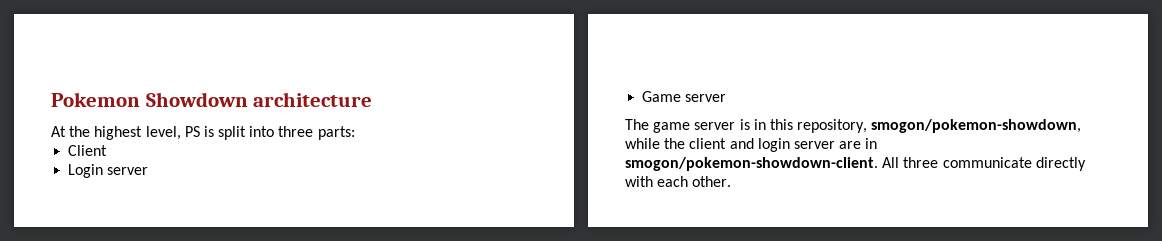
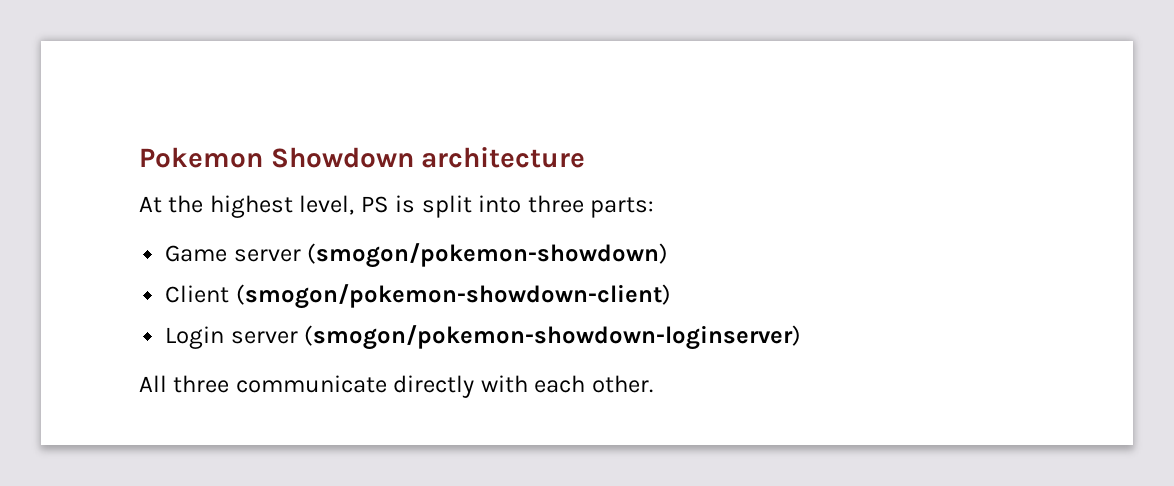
(355, 133) none -> [165,243,669,268] // Game server (smogon/pokemon-showdown)
(108, 150) none -> [235,284,671,309] (smogon/pokemon-showdown-client)
[642,91,727,102] [625,119,1082,133] [625,138,878,152] [625,157,878,171] // Game server // The game server is in this repository, smogon/pokemon-showdown, while the client and login server are in smogon/pokemon-showdown-client. -> [304,325,802,350] (smogon/pokemon-showdown-loginserver) //

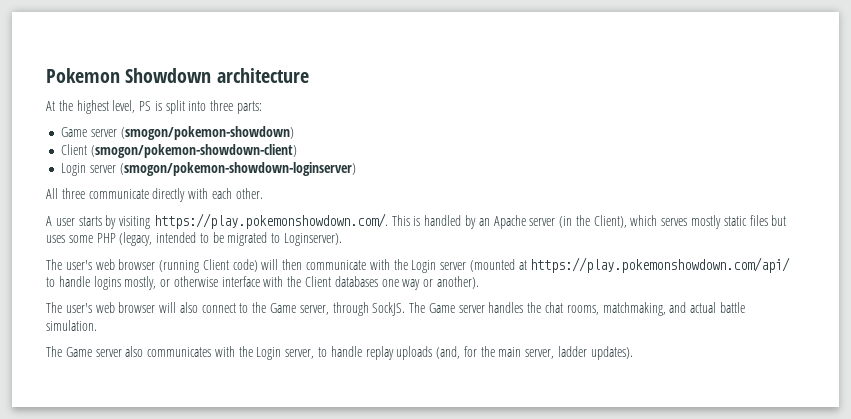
(653, 384) none -> [46,213,787,229] [46,232,343,246] [46,257,791,273] [46,276,479,290] [46,302,745,316] [46,320,97,331] [46,346,633,360] // A user starts by visiting https://play.pokemonshowdown.com/. This is handled by an Apache server (in the Client), which serves mostly static files but uses some PHP (legacy, intended to be migrated to Loginserver). // The user's web browser (running Client code) will then communicate with the Login server (mounted at https://play.pokemonshowdown.com/api/ to handle logins mostly, or otherwise interface with the Client databases one way or another). // The user's web browser will also connect to the Game server, through SockJS. The Game server handles the chat rooms, matchmaking, and actual battle simulation. // The Game server also communicates with the Login server, to handle replay uploads (and, for the main server, ladder updates).

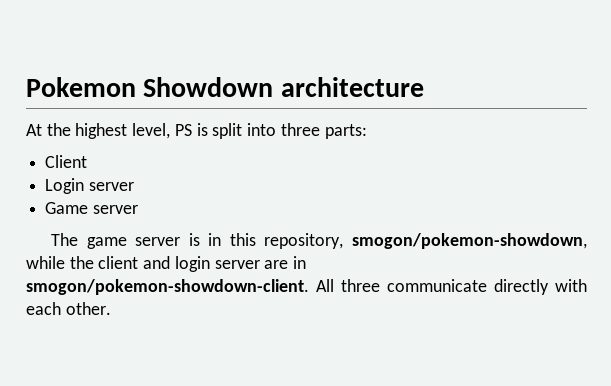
[61,126,294,140] [61,144,298,158] [61,162,356,176] // Game server (smogon/pokemon-showdown) // Client (smogon/pokemon-showdown-client) // Login server (smogon/pokemon-showdown-loginserver) // -> [45,155,88,168] [45,178,134,194] [45,202,138,214] [51,233,588,249] [26,256,307,272] [26,279,309,295] // Client // Login server // Game server // The game server is in this repository, smogon/pokemon-showdown, while the client and login server are in smogon/pokemon-showdown-client.
[46,213,787,229] [46,232,343,246] [46,257,791,273] [46,276,479,290] [46,302,745,316] [46,320,97,331] [46,346,633,360] // A user starts by visiting https://play.pokemonshowdown.com/. This is handled by an Apache server (in the Client), which serves mostly static files but uses some PHP (legacy, intended to be migrated to Loginserver). // The user's web browser (running Client code) will then communicate with the Login server (mounted at https://play.pokemonshowdown.com/api/ to handle logins mostly, or otherwise interface with the Client databases one way or another). // The user's web browser will also connect to the Game server, through SockJS. The Game server handles the chat rooms, matchmaking, and actual battle simulation. // The Game server also communicates with the Login server, to handle replay uploads (and, for the main server, ladder updates). -> (111, 308) none

